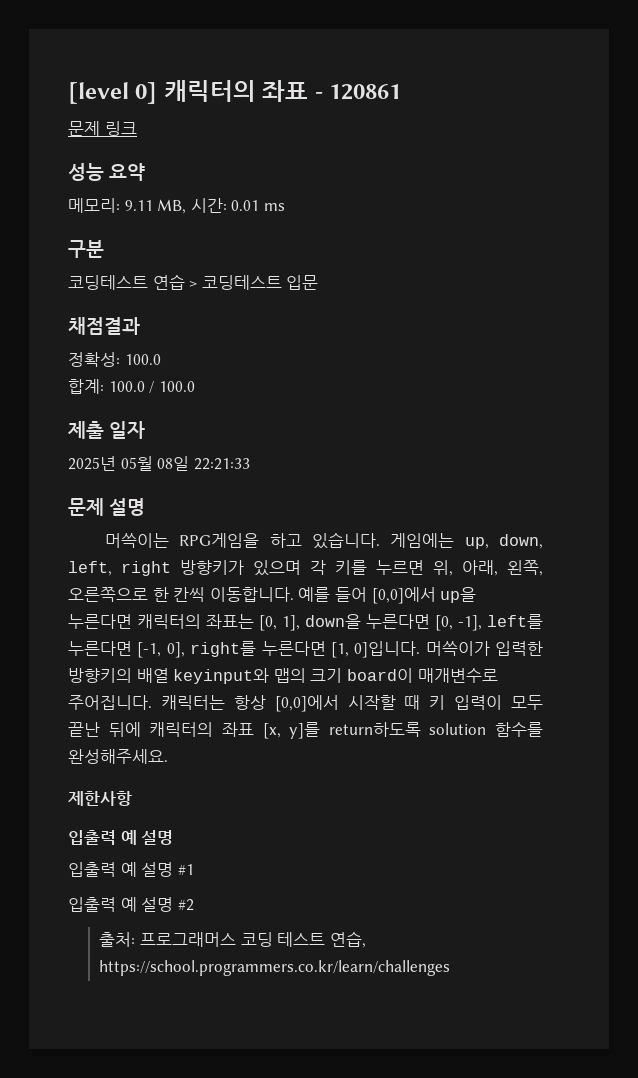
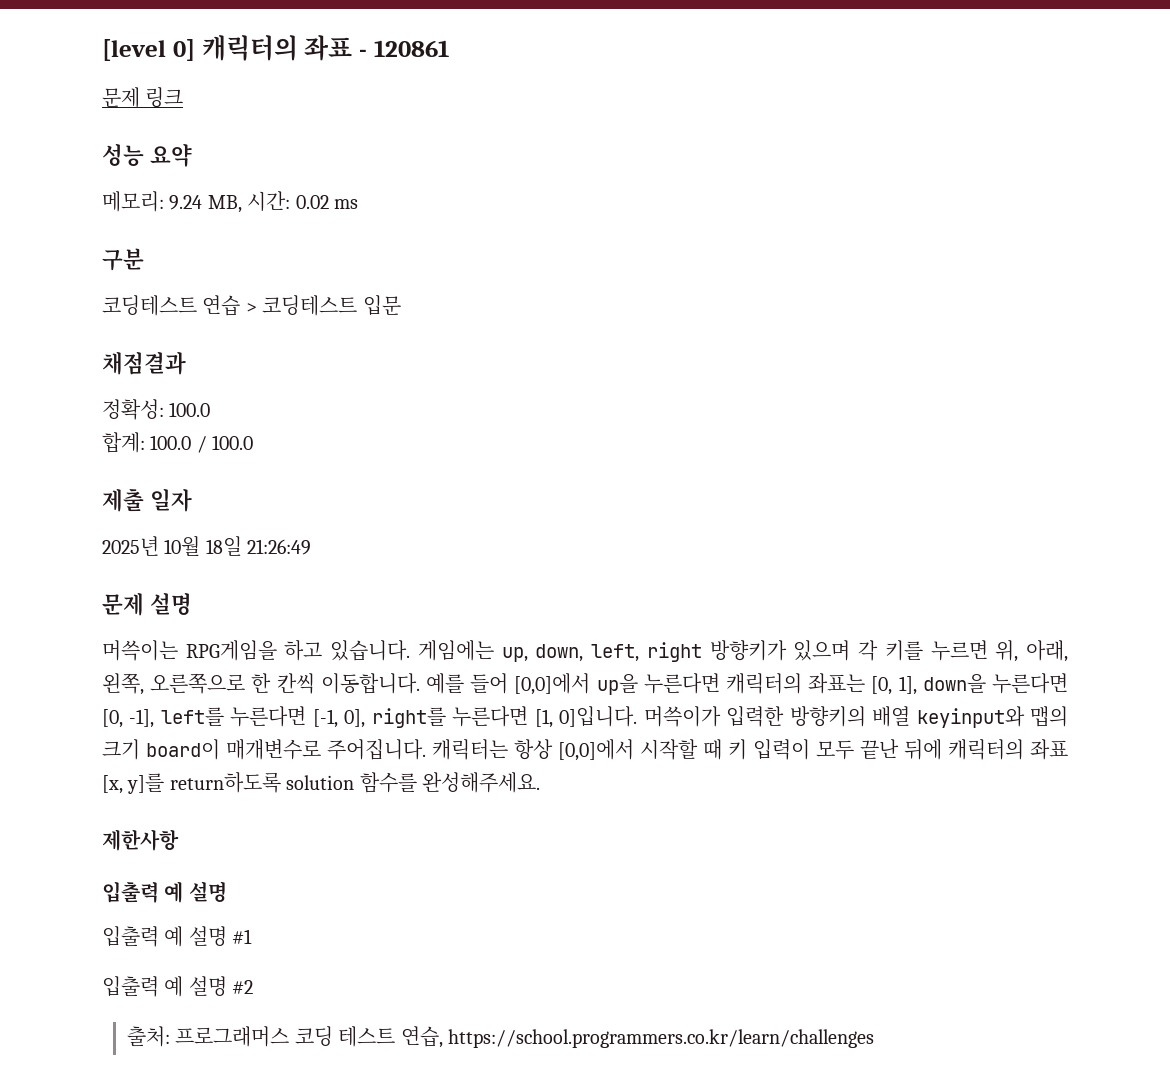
[124,200,153,211] 9.11 -> [169,195,203,210] 9.24
[231,200,260,211] 0.01 -> [295,195,329,209] 0.02
[120,456,250,471] 05월 08일 22:21:33 -> [164,535,312,556] 10월 18일 21:26:49

